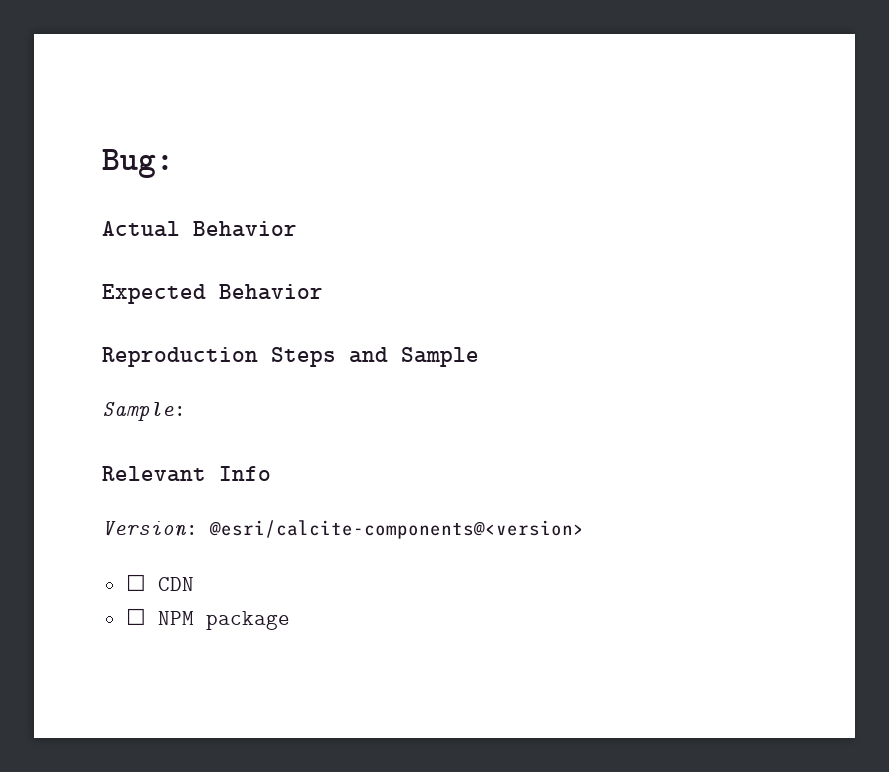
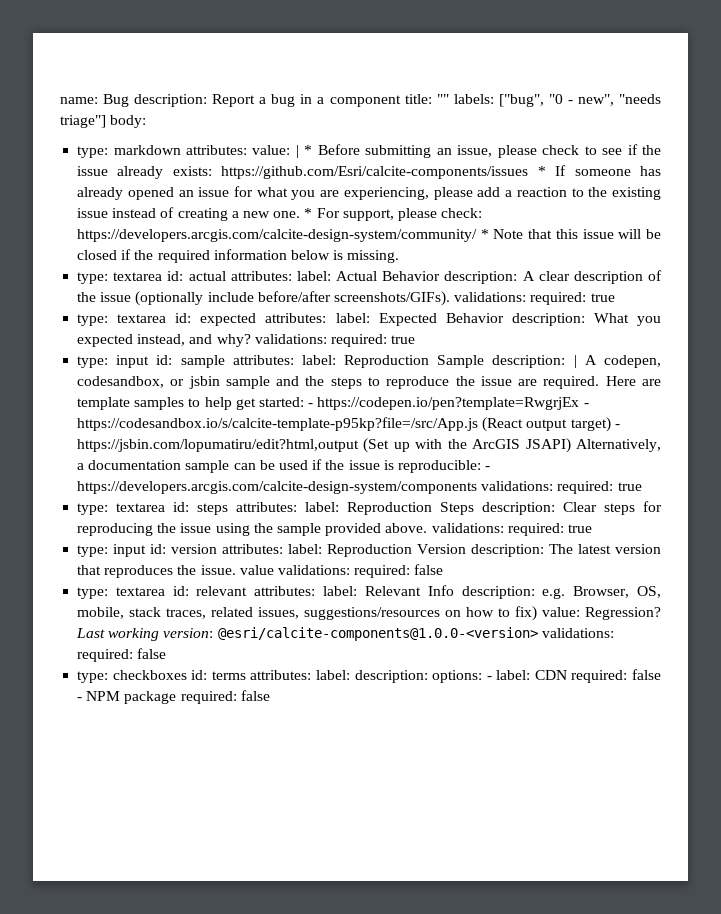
[102,149,174,178] [102,221,297,237] [102,284,323,304] [102,347,479,367] [102,402,186,421] [102,466,271,482] [102,520,584,539] [125,574,194,591] [125,608,290,630] Bug: // Actual Behavior // Expected Behavior // Reproduction Steps and Sample // Sample: // Relevant Info // Version: @esri/calcite-components@<version> // ☐ CDN // ☐ NPM package -> [60,94,661,107] [60,115,147,128] [77,144,662,158] [77,165,662,179] [77,186,662,200] [77,207,483,221] [77,229,662,242] [77,249,400,263] [77,270,663,284] [77,291,615,306] [77,313,662,326] [77,334,416,347] [77,355,661,368] [77,376,661,389] [77,397,589,410] [77,417,620,432] [77,438,661,453] [77,459,491,473] [77,481,642,494] [77,501,662,515] [77,523,592,536] [77,544,661,557] [77,564,444,578] [77,585,661,599] [77,606,661,621] [76,627,614,641] [77,648,167,662] [77,669,661,683] [77,690,270,704] name: Bug description: Report a bug in a component title: "" labels: ["bug", "0 - new", "needs triage"] body: // type: markdown attributes: value: | * Before submitting an issue, please check to see if the issue already exists: https://github.com/Esri/calcite-components/issues * If someone has already opened an issue for what you are experiencing, please add a reaction to the existing issue instead of creating a new one. * For support, please check: https://developers.arcgis.com/calcite-design-system/community/ * Note that this issue will be closed if the required information below is missing. // type: textarea id: actual attributes: label: Actual Behavior description: A clear description of the issue (optionally include before/after screenshots/GIFs). validations: required: true // type: textarea id: expected attributes: label: Expected Behavior description: What you expected instead, and why? validations: required: true // type: input id: sample attributes: label: Reproduction Sample description: | A codepen, codesandbox, or jsbin sample and the steps to reproduce the issue are required. Here are template samples to help get started: - https://codepen.io/pen?template=RwgrjEx - https://codesandbox.io/s/calcite-template-p95kp?file=/src/App.js (React output target) - https://jsbin.com/lopumatiru/edit?html,output (Set up with the ArcGIS JSAPI) Alternatively, a documentation sample can be used if the issue is reproducible: - https://developers.arcgis.com/calcite-design-system/components validations: required: true // type: textarea id: steps attributes: label: Reproduction Steps description: Clear steps for reproducing the issue using the sample provided above. validations: required: true // type: input id: version attributes: label: Reproduction Version description: The latest version that reproduces the issue. value validations: required: false // type: textarea id: relevant attributes: label: Relevant Info description: e.g. Browser, OS, mobile, stack traces, related issues, suggestions/resources on how to fix) value: Regression? Last working version: @esri/calcite-components@1.0.0-<version> validations: required: false // type: checkboxes id: terms attributes: label: description: options: - label: CDN required: false - NPM package required: false

